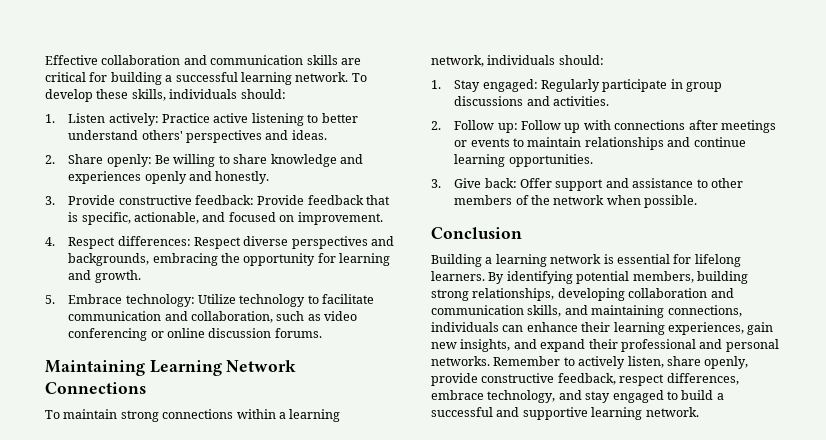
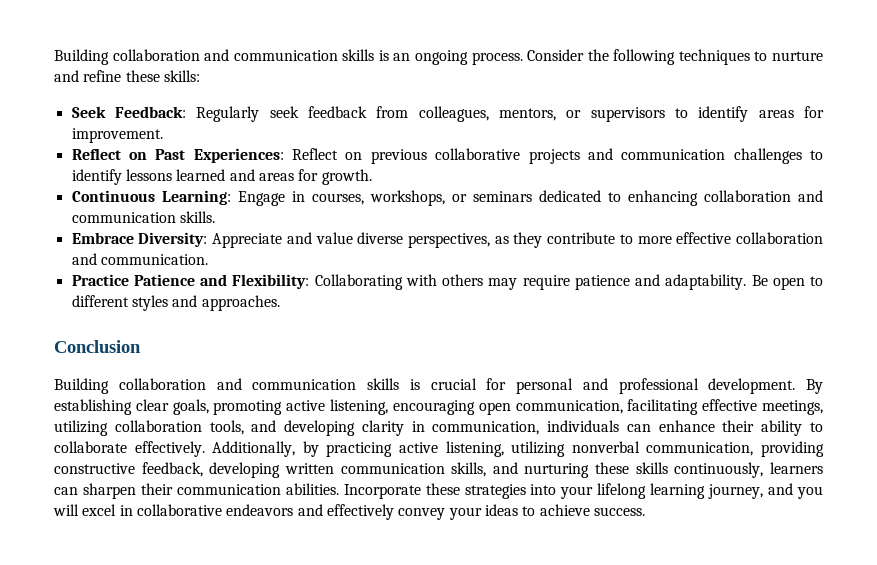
[45,55,361,65] [45,72,367,85] [45,89,286,102] [45,113,358,126] [68,130,327,143] [45,154,363,167] [68,171,270,184] [45,195,391,205] [68,212,383,225] [45,236,395,249] [68,253,391,266] [68,270,141,283] [45,294,375,307] [68,311,358,323] [68,328,322,341] [45,360,297,376] [45,382,146,394] [45,409,341,422] [431,55,604,67] [431,79,723,92] [454,96,610,106] [431,120,776,133] [454,137,746,150] [454,154,593,167] [431,178,743,191] [454,195,698,208] [431,227,522,239] [431,254,741,267] [431,271,748,284] [431,288,734,301] [431,305,742,318] [431,322,774,335] [431,339,779,352] [431,356,749,369] [431,373,739,386] [431,390,724,403] [431,407,699,420] Effective collaboration and communication skills are critical for building a successful learning network. To develop these skills, individuals should: // 1. Listen actively: Practice active listening to better understand others' perspectives and ideas. // 2. Share openly: Be willing to share knowledge and experiences openly and honestly. // 3. Provide constructive feedback: Provide feedback that is specific, actionable, and focused on improvement. // 4. Respect differences: Respect diverse perspectives and backgrounds, embracing the opportunity for learning and growth. // 5. Embrace technology: Utilize technology to facilitate communication and collaboration, such as video conferencing or online discussion forums. // Maintaining Learning Network Connections // To maintain strong connections within a learning network, individuals should: // 1. Stay engaged: Regularly participate in group discussions and activities. // 2. Follow up: Follow up with connections after meetings or events to maintain relationships and continue learning opportunities. // 3. Give back: Offer support and assistance to other members of the network when possible. // Conclusion // Building a learning network is essential for lifelong learners. By identifying potential members, building strong relationships, developing collaboration and communication skills, and maintaining connections, individuals can enhance their learning experiences, gain new insights, and expand their professional and personal networks. Remember to actively listen, share openly, provide constructive feedback, respect differences, embrace technology, and stay engaged to build a successful and supportive learning network. -> [54,49,823,65] [54,70,200,82] [71,106,824,122] [71,128,163,143] [71,148,824,164] [71,169,372,185] [71,190,823,206] [71,211,215,223] [71,232,824,248] [71,253,208,265] [71,274,823,290] [71,295,280,311] [54,340,141,353] [54,378,823,394] [54,399,824,415] [54,420,823,436] [54,441,825,457] [54,462,823,478] [54,483,824,499] [53,504,645,520] Building collaboration and communication skills is an ongoing process. Consider the following techniques to nurture and refine these skills: // Seek Feedback: Regularly seek feedback from colleagues, mentors, or supervisors to identify areas for improvement. // Reflect on Past Experiences: Reflect on previous collaborative projects and communication challenges to identify lessons learned and areas for growth. // Continuous Learning: Engage in courses, workshops, or seminars dedicated to enhancing collaboration and communication skills. // Embrace Diversity: Appreciate and value diverse perspectives, as they contribute to more effective collaboration and communication. // Practice Patience and Flexibility: Collaborating with others may require patience and adaptability. Be open to different styles and approaches. // Conclusion // Building collaboration and communication skills is crucial for personal and professional development. By establishing clear goals, promoting active listening, encouraging open communication, facilitating effective meetings, utilizing collaboration tools, and developing clarity in communication, individuals can enhance their ability to collaborate effectively. Additionally, by practicing active listening, utilizing nonverbal communication, providing constructive feedback, developing written communication skills, and nurturing these skills continuously, learners can sharpen their communication abilities. Incorporate these strategies into your lifelong learning journey, and you will excel in collaborative endeavors and effectively convey your ideas to achieve success.

